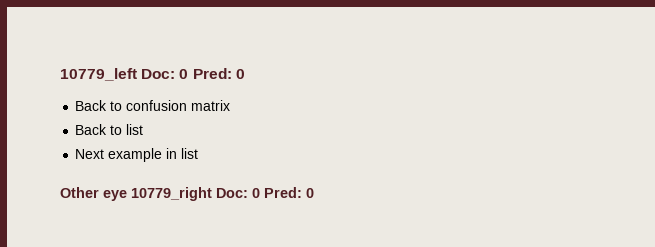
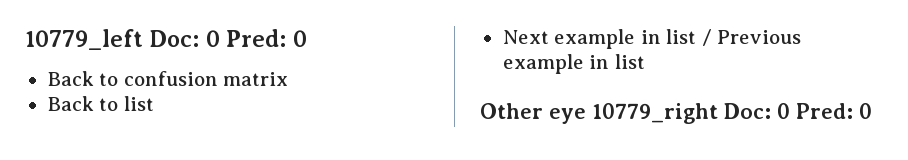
(199, 153) none -> [701,29,802,46] [502,54,645,74] / Previous example in list

